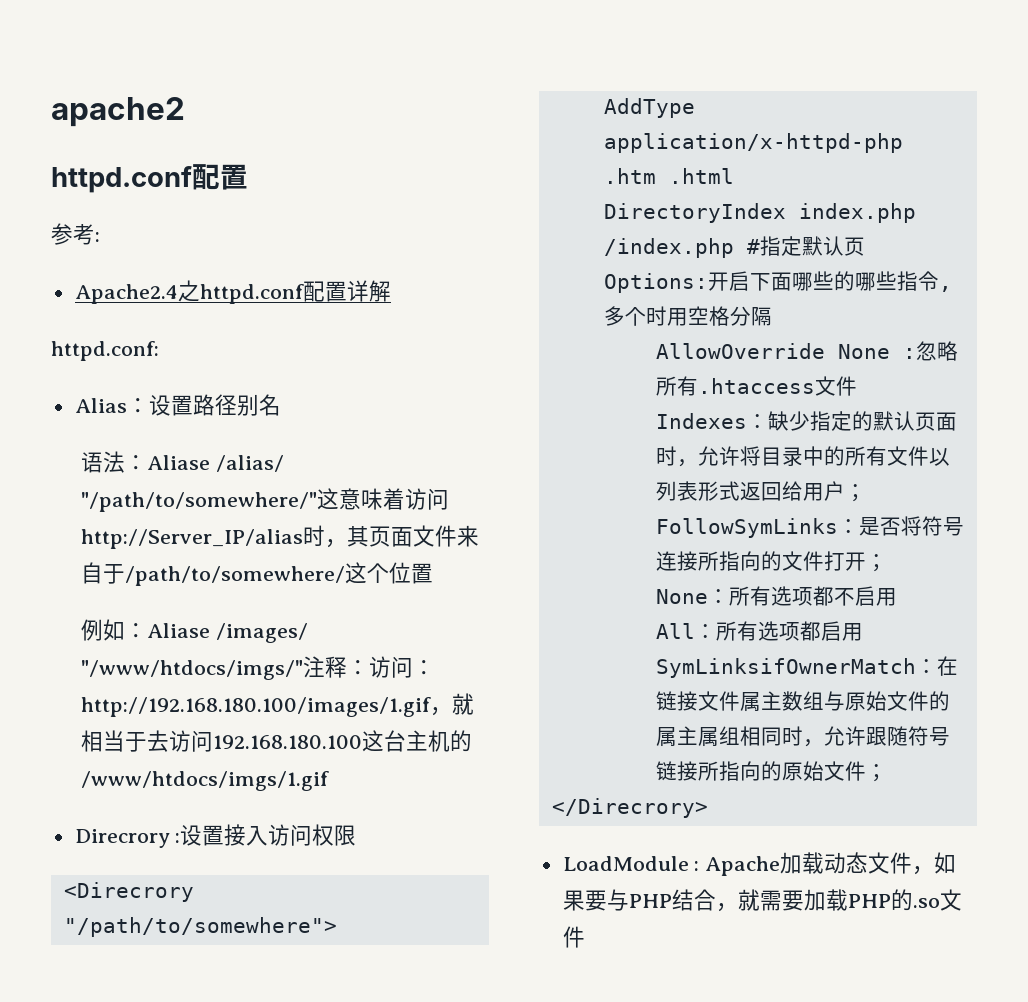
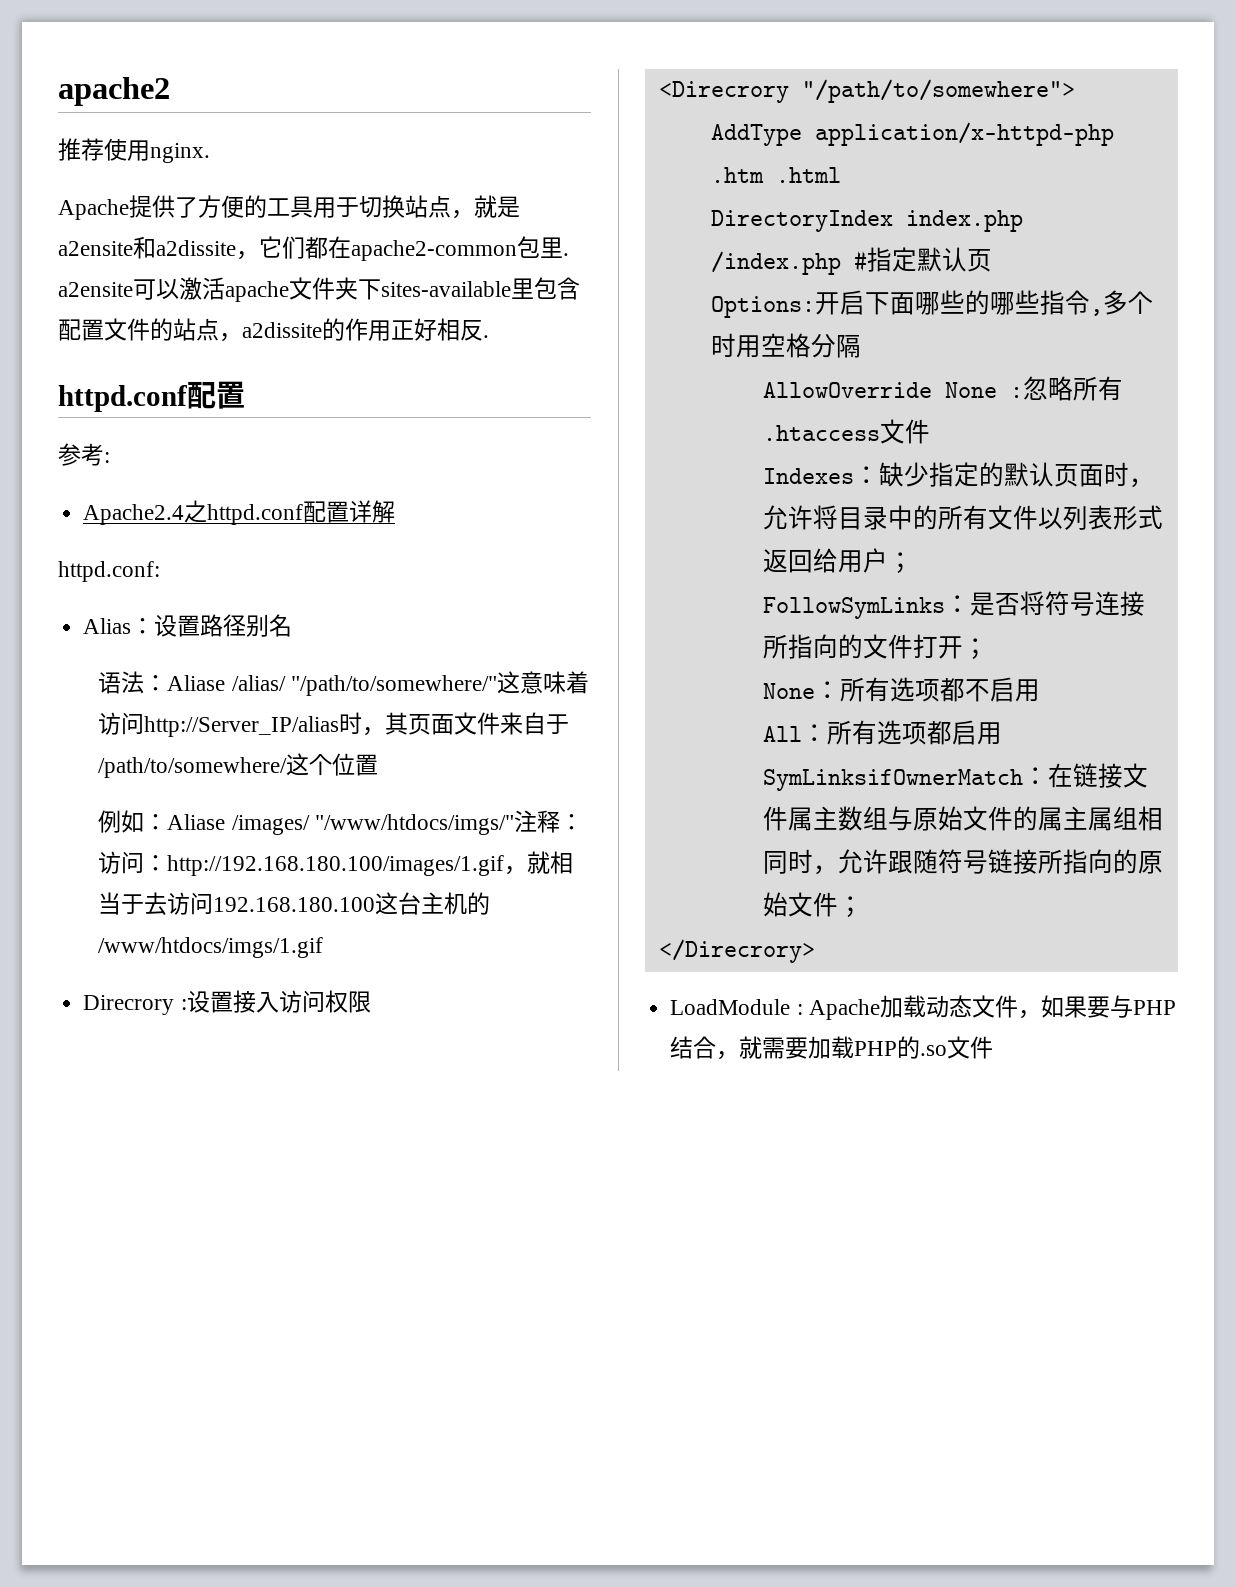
(185, 112) none -> [58,138,210,163] [58,195,520,220] [58,236,569,261] [58,277,580,302] [58,318,489,342] // 推荐使用nginx. // Apache提供了方便的工具用于切换站点，就是a2ensite和a2dissite，它们都在apache2-common包里. a2ensite可以激活apache文件夹下sites-available里包含配置文件的站点，a2dissite的作用正好相反.

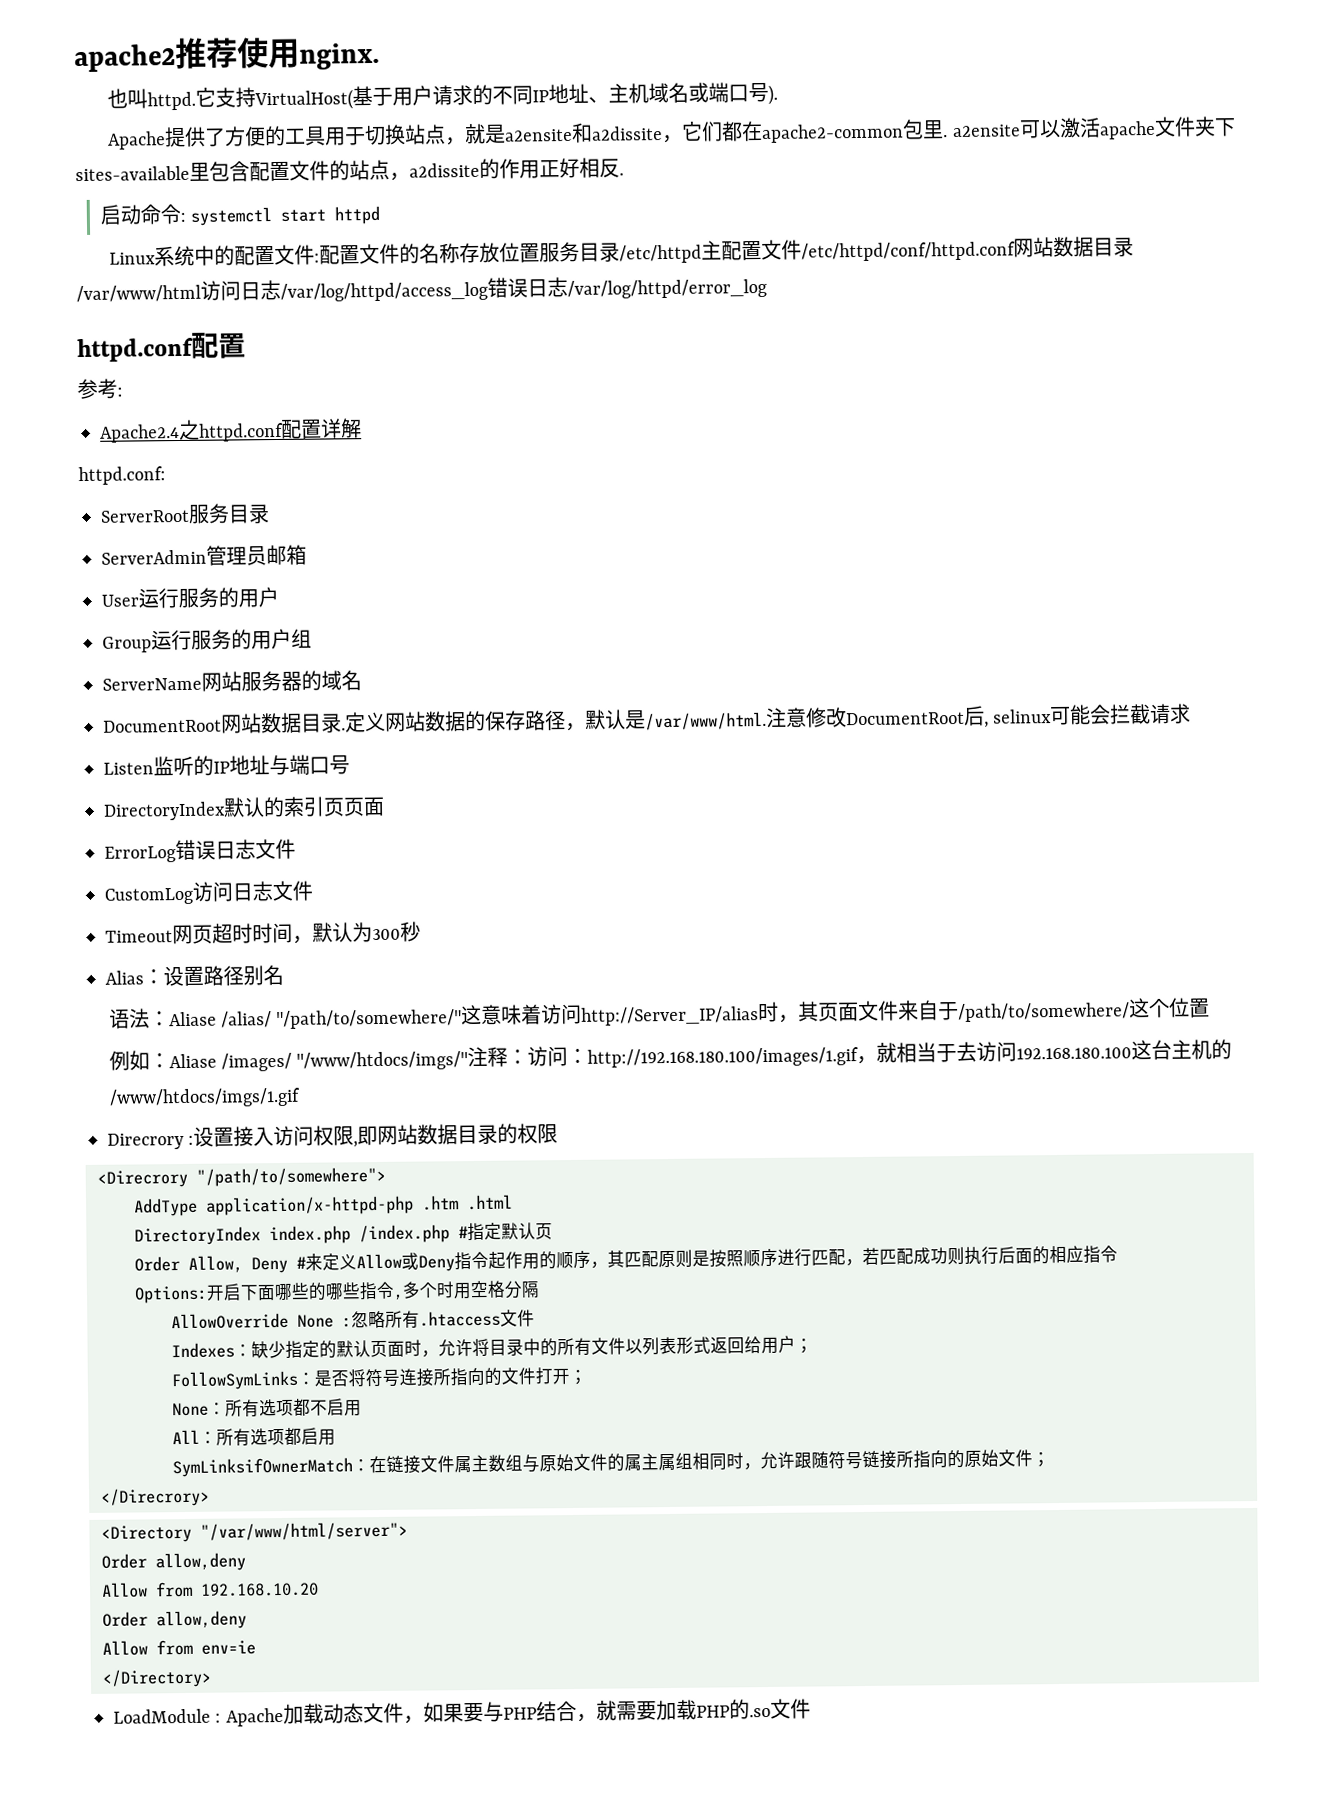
(170, 91) // -> (176, 58) none
(210, 153) none -> [107,82,779,111] // 也叫httpd.它支持VirtualHost(基于用户请求的不同IP地址、主机域名或端口号).
(489, 336) none -> [99,203,380,226] [109,236,1135,267] [76,276,767,303] // 启动命令: systemctl start httpd // Linux系统中的配置文件:配置文件的名称存放位置服务目录/etc/httpd主配置文件/etc/httpd/conf/httpd.conf网站数据目录/var/www/html访问日志/var/log/httpd/access_log错误日志/var/log/httpd/error_log
(160, 571) none -> [100,503,270,524] [101,544,307,566] [101,586,279,609] [102,628,312,653] [102,670,362,692] [103,703,1192,734] [103,754,350,777] [103,796,385,821] [104,838,296,863] [104,880,313,905] [105,921,421,945] // ServerRoot服务目录 // ServerAdmin管理员邮箱 // User运行服务的用户 // Group运行服务的用户组 // ServerName网站服务器的域名 // DocumentRoot网站数据目录.定义网站数据的保存路径，默认是/var/www/html.注意修改DocumentRoot后, selinux可能会拦截请求 // Listen监听的IP地址与端口号 // DirectoryIndex默认的索引页页面 // ErrorLog错误日志文件 // CustomLog访问日志文件 // Timeout网页超时时间，默认为300秒
(371, 1002) none -> [353,1123,559,1148] ,即网站数据目录的权限
(992, 260) none -> [134,1245,1118,1274] // Order Allow, Deny #来定义Allow或Deny指令起作用的顺序，其匹配原则是按照顺序进行匹配，若匹配成功则执行后面的相应指令
(815, 951) none -> [101,1521,408,1543] [101,1552,246,1572] [101,1581,319,1598] [102,1610,247,1630] [102,1639,256,1656] [102,1668,212,1688] // <Directory "/var/www/html/server"> // Order allow,deny // Allow from 192.168.10.20 // Order allow,deny // Allow from env=ie // </Directory>

